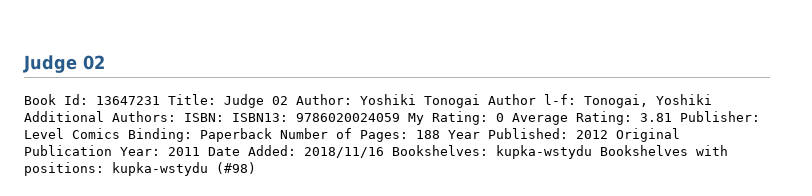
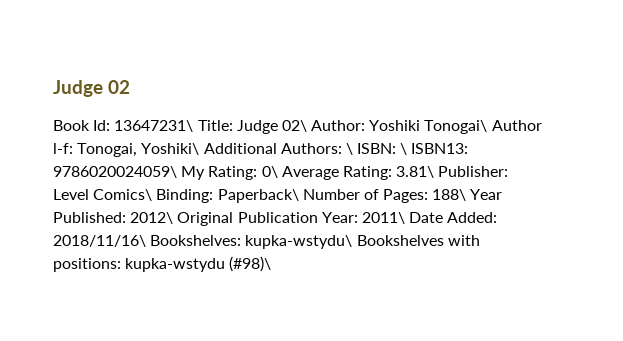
[96,96,160,105] 13647231 -> [114,120,194,132] 13647231\
[272,96,288,105] 02 -> [281,120,307,132] 02\
[424,94,480,108] Tonogai -> [424,120,488,134] Tonogai\
[656,94,712,105] Yoshiki -> [141,143,200,155] Yoshiki\
[184,113,400,122] ISBN: ISBN13: 9786020024059 -> [345,143,469,155] [53,166,177,178] \ ISBN: \ ISBN13: 9786020024059\
[496,113,504,122] 0 -> [261,166,278,178] 0\
[640,113,672,122] 3.81 -> [396,166,435,178] 3.81\
[72,128,272,142] Comics Binding: Paperback -> [93,189,299,203] Comics\ Binding: Paperback\
[416,130,440,139] 188 -> [432,189,467,201] 188\
[576,130,608,139] 2012 -> [130,212,174,224] 2012\
[168,147,200,156] 2011 -> [361,212,405,224] 2011\
[304,145,592,159] 2018/11/16 Bookshelves: kupka-wstydu -> [53,235,353,249] 2018/11/16\ Bookshelves: kupka-wstydu\
[216,162,256,174] (#98) -> [229,256,272,272] (#98)\

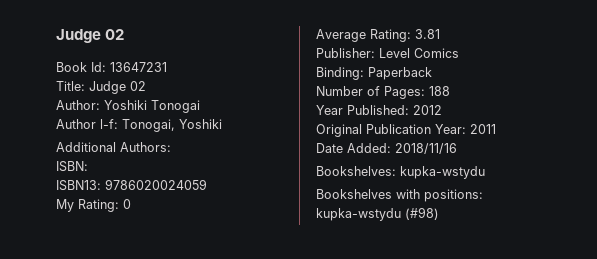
[114,120,194,132] 13647231\ -> [110,62,167,72] 13647231 //
[281,120,307,132] 02\ -> [130,81,146,91] 02 //
[424,120,488,134] Tonogai\ -> [151,100,200,113] Tonogai //
[141,143,200,155] Yoshiki\ -> [179,119,222,129] Yoshiki //
[345,143,353,155] \ -> (171, 147) //
[400,143,469,155] [53,166,177,178] \ ISBN13: 9786020024059\ -> [56,179,207,191] // ISBN13: 9786020024059 //
[261,166,278,178] 0\ -> [123,199,131,209] 0 //
[396,166,435,178] 3.81\ -> [415,29,440,39] 3.81 //
[93,189,299,203] Comics\ Binding: Paperback\ -> [414,48,459,58] [316,67,432,80] Comics // Binding: Paperback //
[432,189,467,201] 188\ -> [429,86,450,96] 188 //
[130,212,174,224] 2012\ -> [413,105,442,115] 2012 //
[361,212,405,224] 2011\ -> [470,124,496,134] 2011 //
[53,235,353,249] 2018/11/16\ Bookshelves: kupka-wstydu\ -> [395,143,457,154] [316,166,485,179] 2018/11/16 // Bookshelves: kupka-wstydu //
[229,256,272,272] (#98)\ -> [405,207,439,220] (#98)

